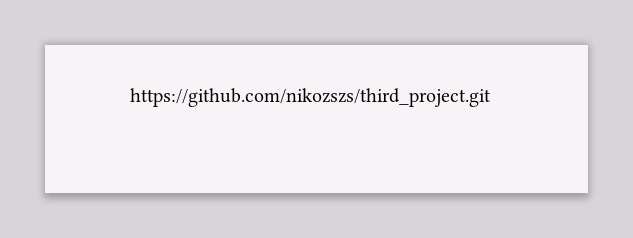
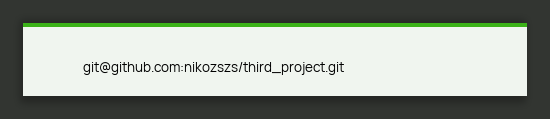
[130,88,491,107] https://github.com/nikozszs/third_project.git -> [83,62,344,75] git@github.com:nikozszs/third_project.git

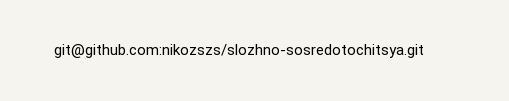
[83,62,344,75] git@github.com:nikozszs/third_project.git -> [54,44,424,58] git@github.com:nikozszs/slozhno-sosredotochitsya.git

